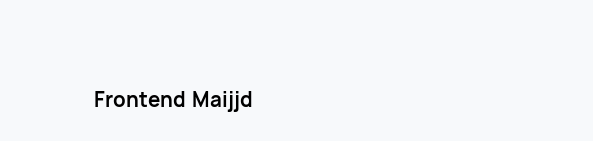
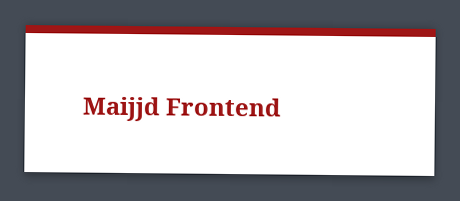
[94,91,253,112] Frontend Maijjd -> [82,96,283,122] Maijjd Frontend

